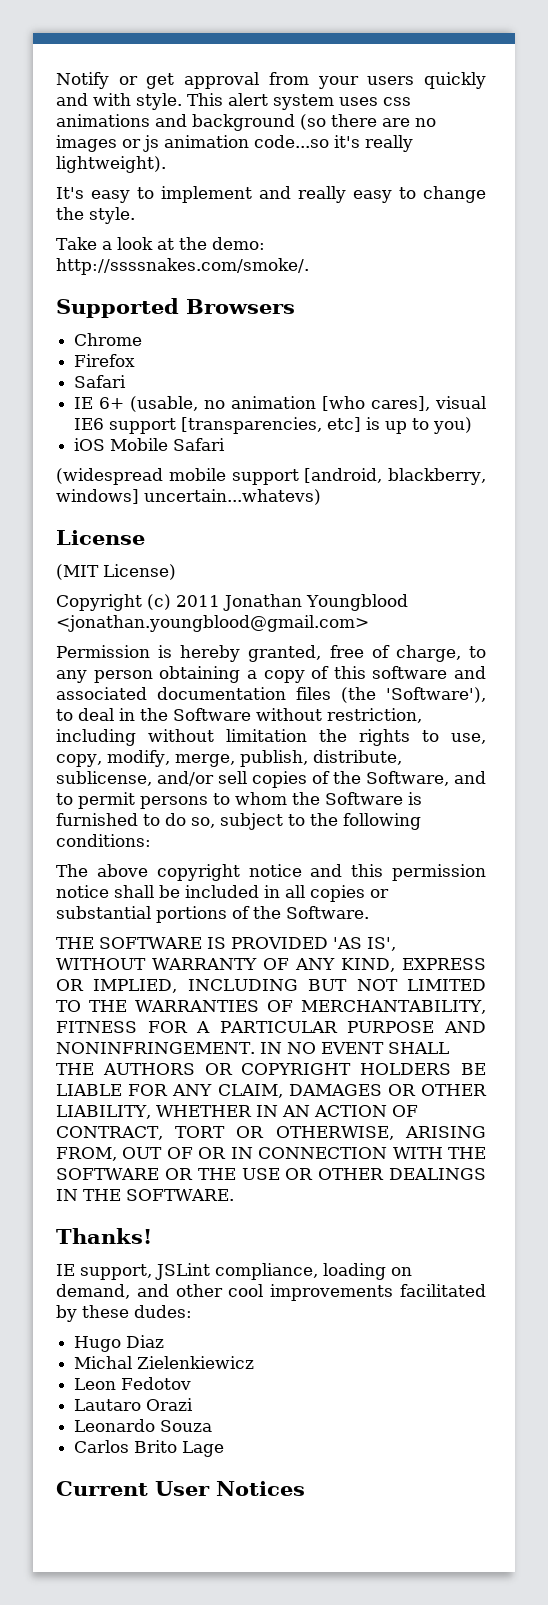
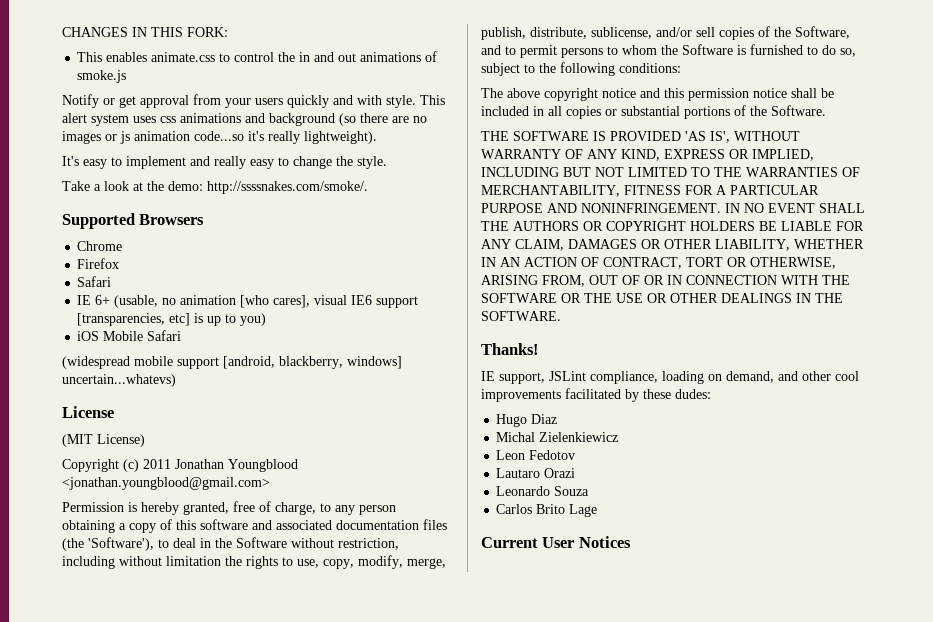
(56, 80) none -> [62,27,228,37] [77,51,438,62] [77,70,127,83] CHANGES IN THIS FORK: // This enables animate.css to control the in and out animations of smoke.js //

